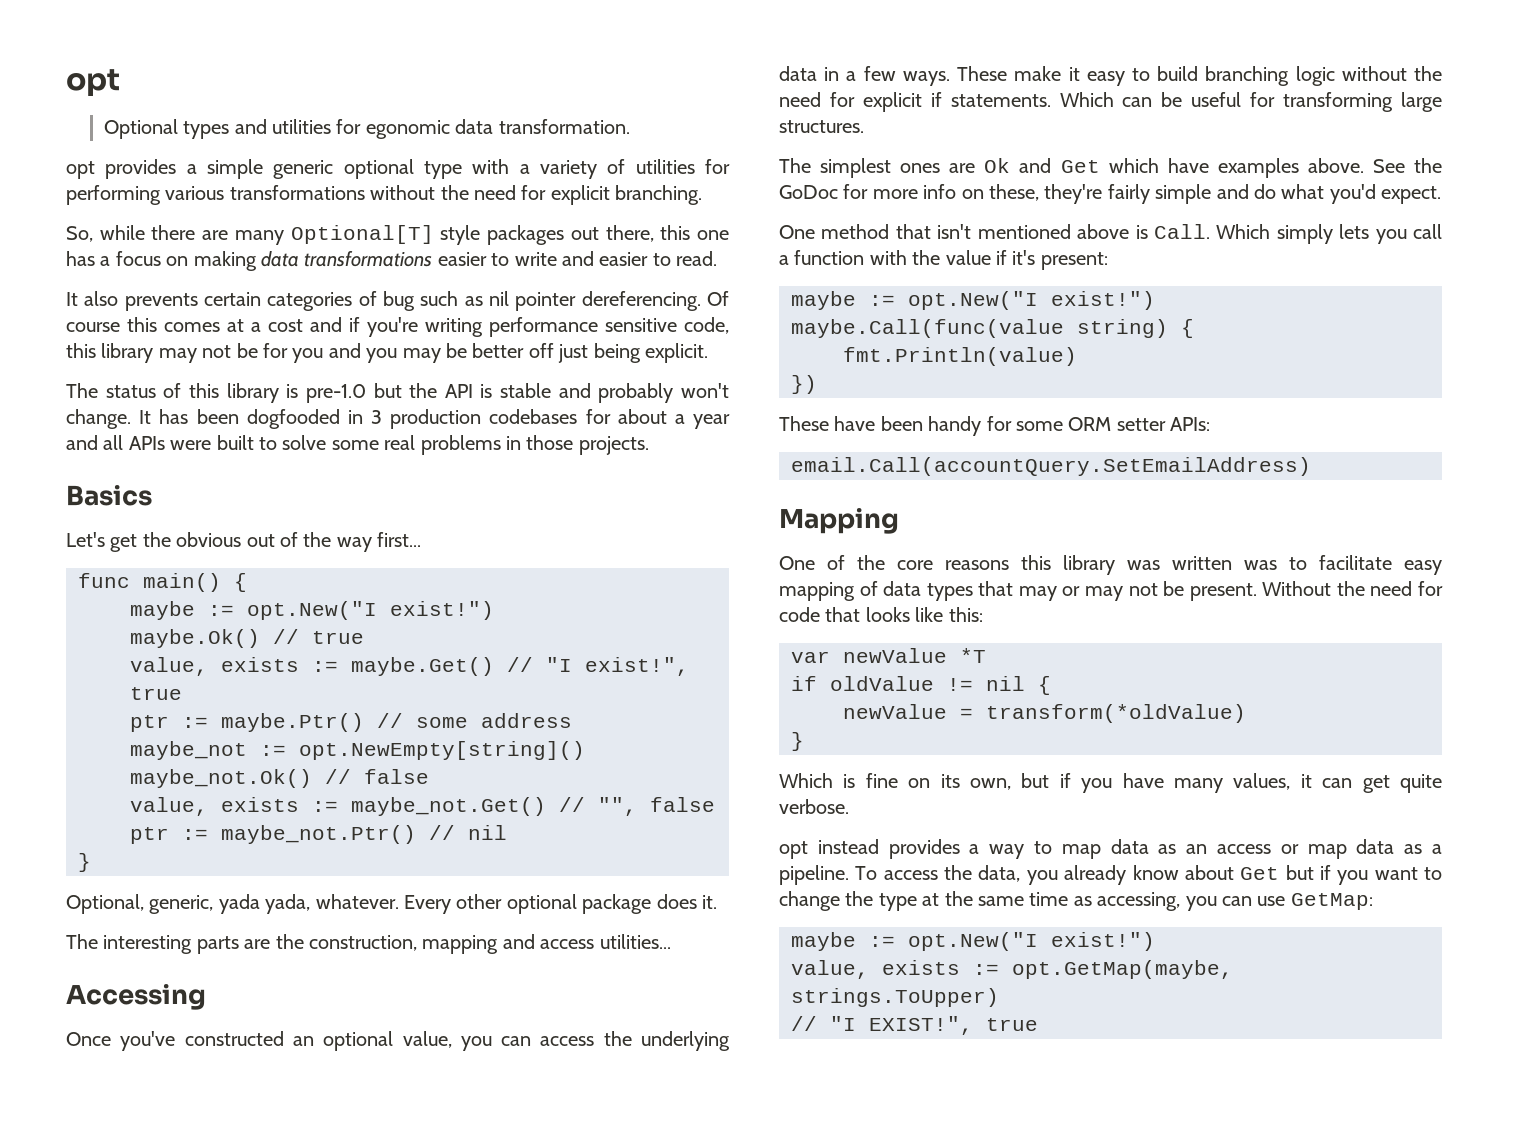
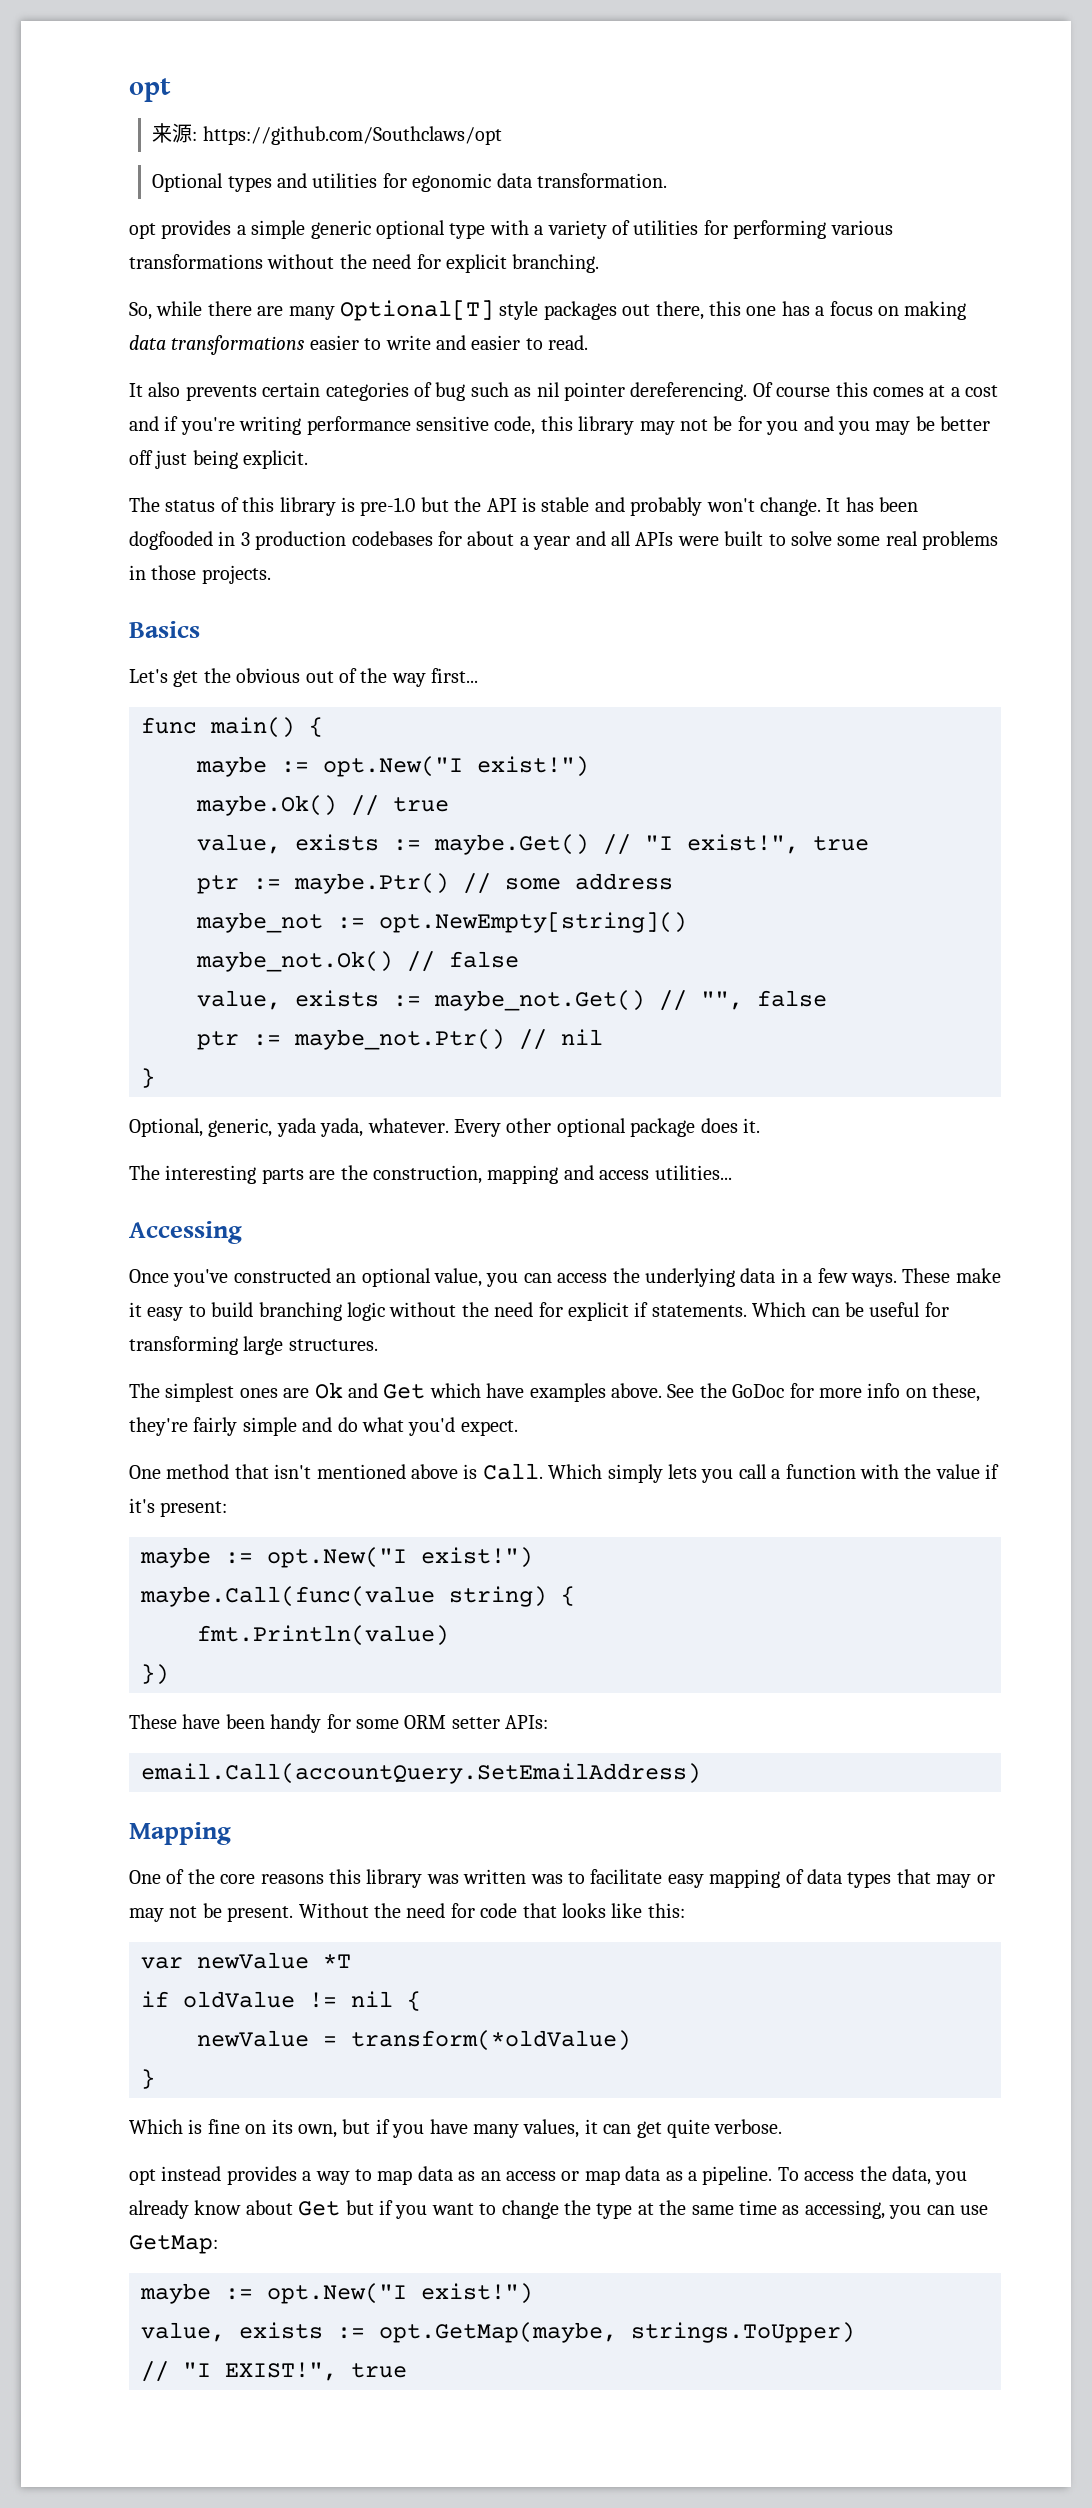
[66,69,120,96] opt -> [129,78,171,102] [152,123,502,145] opt // 来源: https://github.com/Southclaws/opt

